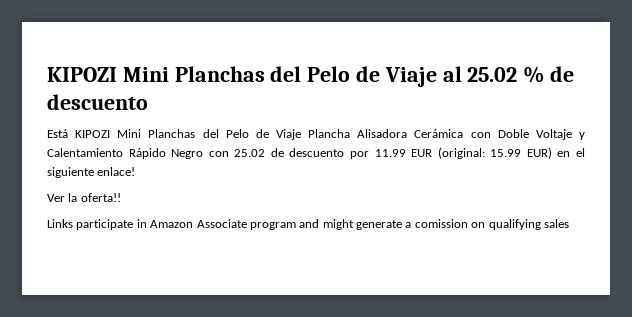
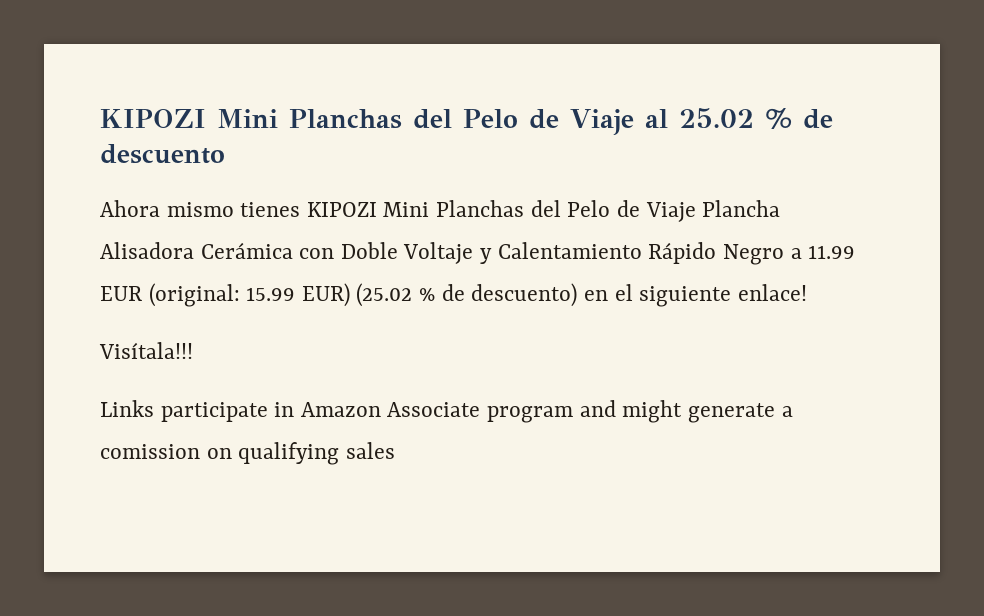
[47,129,68,138] Está -> [100,200,301,217] Ahora mismo tienes
[208,148,369,159] con 25.02 de descuento por -> [790,248,802,259] a
(552, 153) none -> [356,283,578,307] (25.02 % de descuento)
[47,193,121,202] Ver la oferta!! -> [99,342,193,359] Visítala!!!

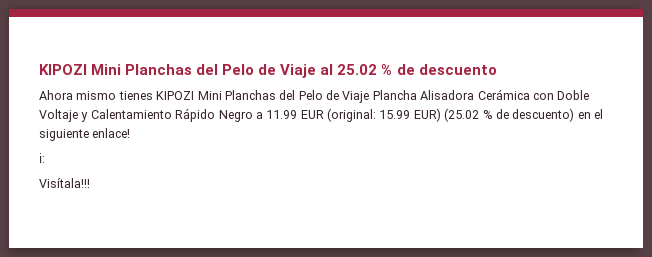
(807, 292) none -> [39,153,45,163] // ℹ:
[100,400,793,423] [100,442,395,465] // Links participate in Amazon Associate program and might generate a comission on qualifying sales -> (90, 183) none

